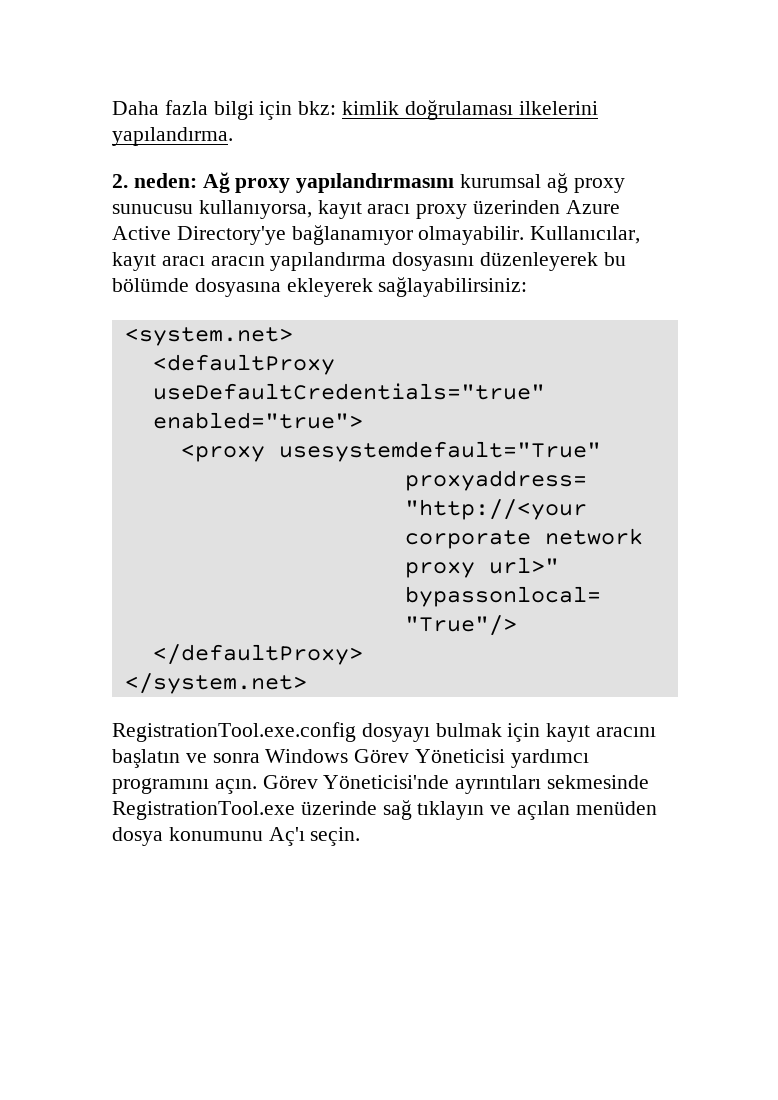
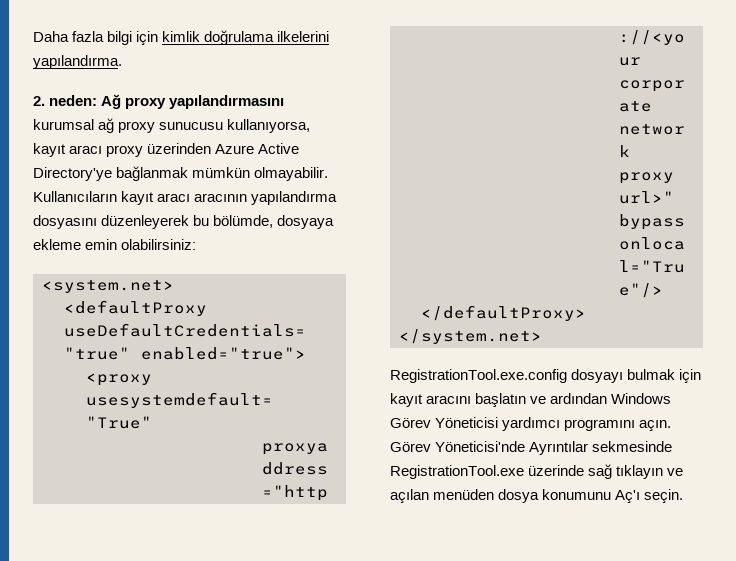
[298,100,513,120] bkz: kimlik doğrulaması -> [162,30,275,45] kimlik doğrulama
[291,225,641,245] [112,252,265,271] bağlanamıyor olmayabilir. Kullanıcılar, kayıt aracı aracın -> [116,166,329,181] [33,191,248,205] bağlanmak mümkün olmayabilir. Kullanıcıların kayıt aracı aracının
[112,277,528,297] bölümde dosyasına ekleyerek sağlayabilirsiniz: -> [213,215,335,229] [33,239,197,250] bölümde, dosyaya ekleme emin olabilirsiniz:
[212,753,260,763] sonra -> [550,393,608,404] ardından
[455,775,542,794] ayrıntıları -> [529,441,589,455] Ayrıntılar

